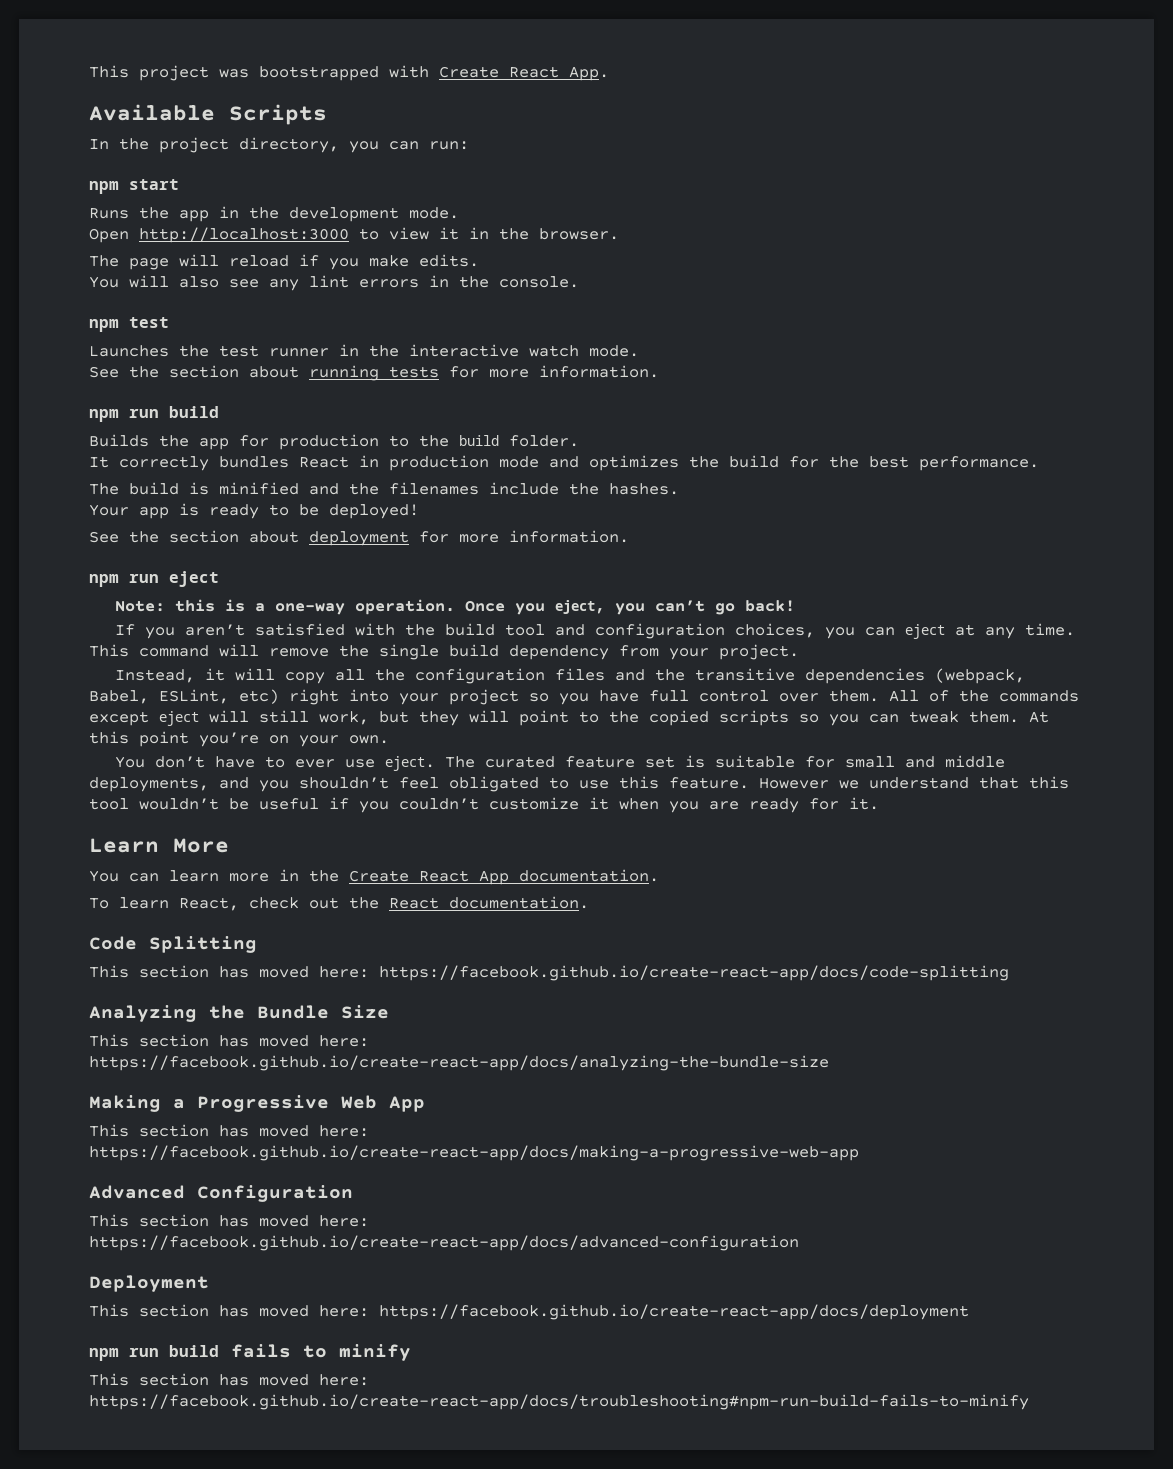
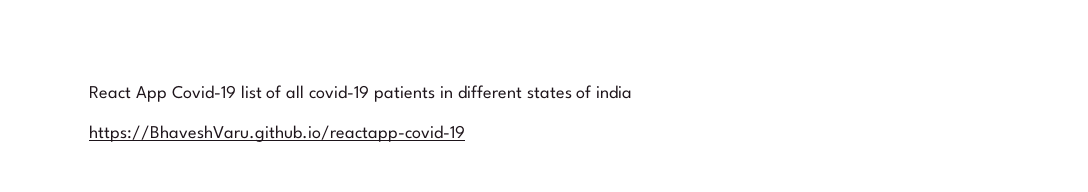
[89,65,609,81] [89,104,327,125] [89,137,469,153] [89,179,179,194] [89,206,459,222] [89,227,619,243] [89,254,479,270] [89,275,579,291] [89,317,169,332] [89,344,639,357] [89,365,659,381] [89,406,219,422] [89,434,579,450] [89,455,1039,471] [89,482,679,495] [89,503,419,519] [89,530,629,546] [89,571,219,587] [115,599,796,615] [115,623,1076,639] [89,644,799,660] [115,668,1026,684] [89,689,1079,705] [89,710,1049,726] [89,731,389,747] [115,755,1006,771] [89,776,1069,792] [89,797,879,813] [89,838,229,853] [89,869,659,885] [89,896,589,911] [89,936,257,953] [89,965,1009,981] [89,1005,389,1022] [89,1034,369,1047] [89,1055,829,1071] [89,1095,425,1112] [89,1124,369,1137] [89,1145,859,1161] [89,1185,353,1202] [89,1214,369,1227] [89,1235,799,1251] [89,1275,209,1292] [89,1304,969,1320] [89,1344,411,1361] [89,1373,369,1386] [89,1394,1029,1410] This project was bootstrapped with Create React App. // Available Scripts // In the project directory, you can run: // npm start // Runs the app in the development mode. // Open http://localhost:3000 to view it in the browser. // The page will reload if you make edits. // You will also see any lint errors in the console. // npm test // Launches the test runner in the interactive watch mode. // See the section about running tests for more information. // npm run build // Builds the app for production to the build folder. // It correctly bundles React in production mode and optimizes the build for the best performance. // The build is minified and the filenames include the hashes. // Your app is ready to be deployed! // See the section about deployment for more information. // npm run eject // Note: this is a one-way operation. Once you eject, you can’t go back! // If you aren’t satisfied with the build tool and configuration choices, you can eject at any time. This command will remove the single build dependency from your project. // Instead, it will copy all the configuration files and the transitive dependencies (webpack, Babel, ESLint, etc) right into your project so you have full control over them. All of the commands except eject will still work, but they will point to the copied scripts so you can tweak them. At this point you’re on your own. // You don’t have to ever use eject. The curated feature set is suitable for small and middle deployments, and you shouldn’t feel obligated to use this feature. However we understand that this tool wouldn’t be useful if you couldn’t customize it when you are ready for it. // Learn More // You can learn more in the Create React App documentation. // To learn React, check out the React documentation. // Code Splitting // This section has moved here: https://facebook.github.io/create-react-app/docs/code-splitting // Analyzing the Bundle Size // This section has moved here: https://facebook.github.io/create-react-app/docs/analyzing-the-bundle-size // Making a Progressive Web App // This section has moved here: https://facebook.github.io/create-react-app/docs/making-a-progressive-web-app // Advanced Configuration // This section has moved here: https://facebook.github.io/create-react-app/docs/advanced-configuration // Deployment // This section has moved here: https://facebook.github.io/create-react-app/docs/deployment // npm run build fails to minify // This section has moved here: https://facebook.github.io/create-react-app/docs/troubleshooting#npm-run-build-fails-to-minify -> [89,85,633,102] [89,125,465,142] React App Covid-19 list of all covid-19 patients in different states of india // https://BhaveshVaru.github.io/reactapp-covid-19

